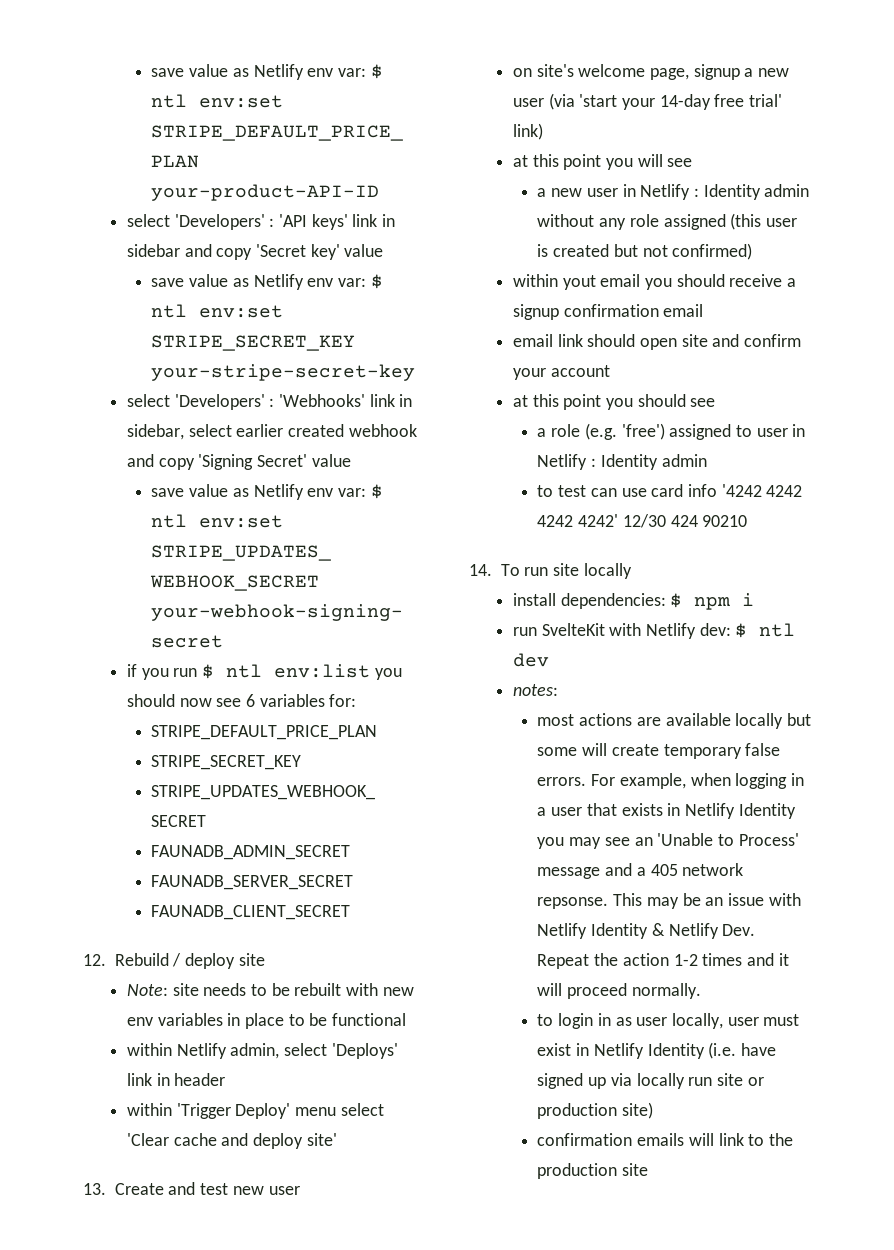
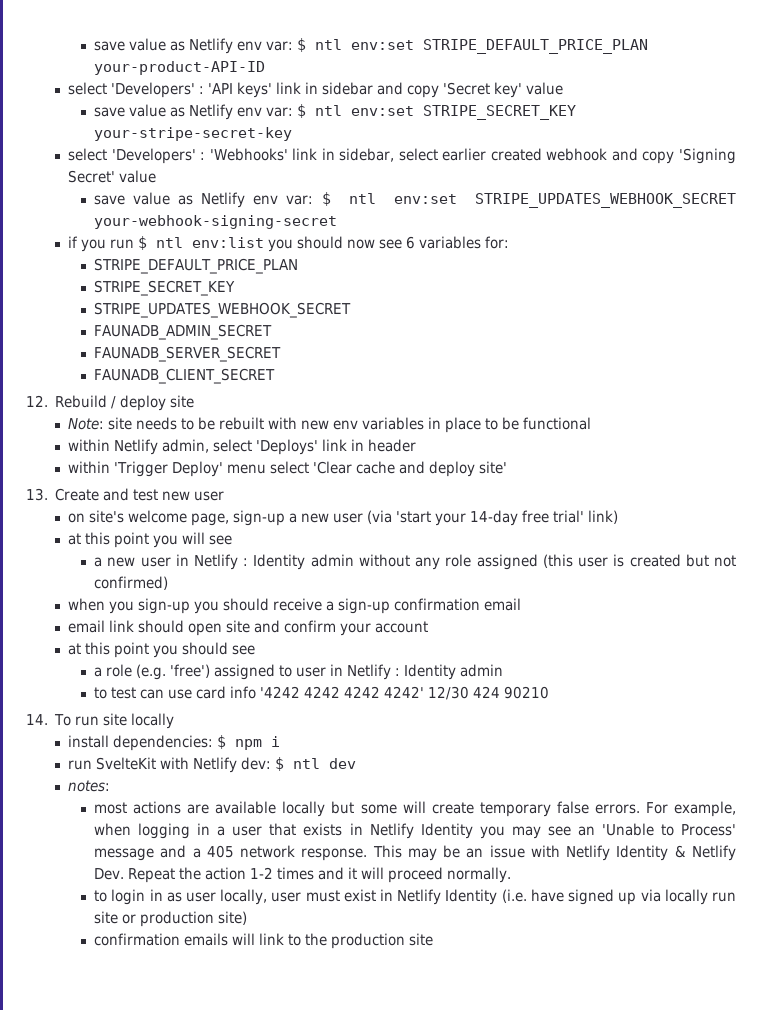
[693,64,740,80] signup -> [233,510,286,526] sign-up
[512,274,641,290] within yout email -> [68,598,191,614] when you sign-up
[512,304,559,320] signup -> [338,598,391,614] sign-up
[537,897,609,909] repsonse. -> [301,848,368,861] response.

